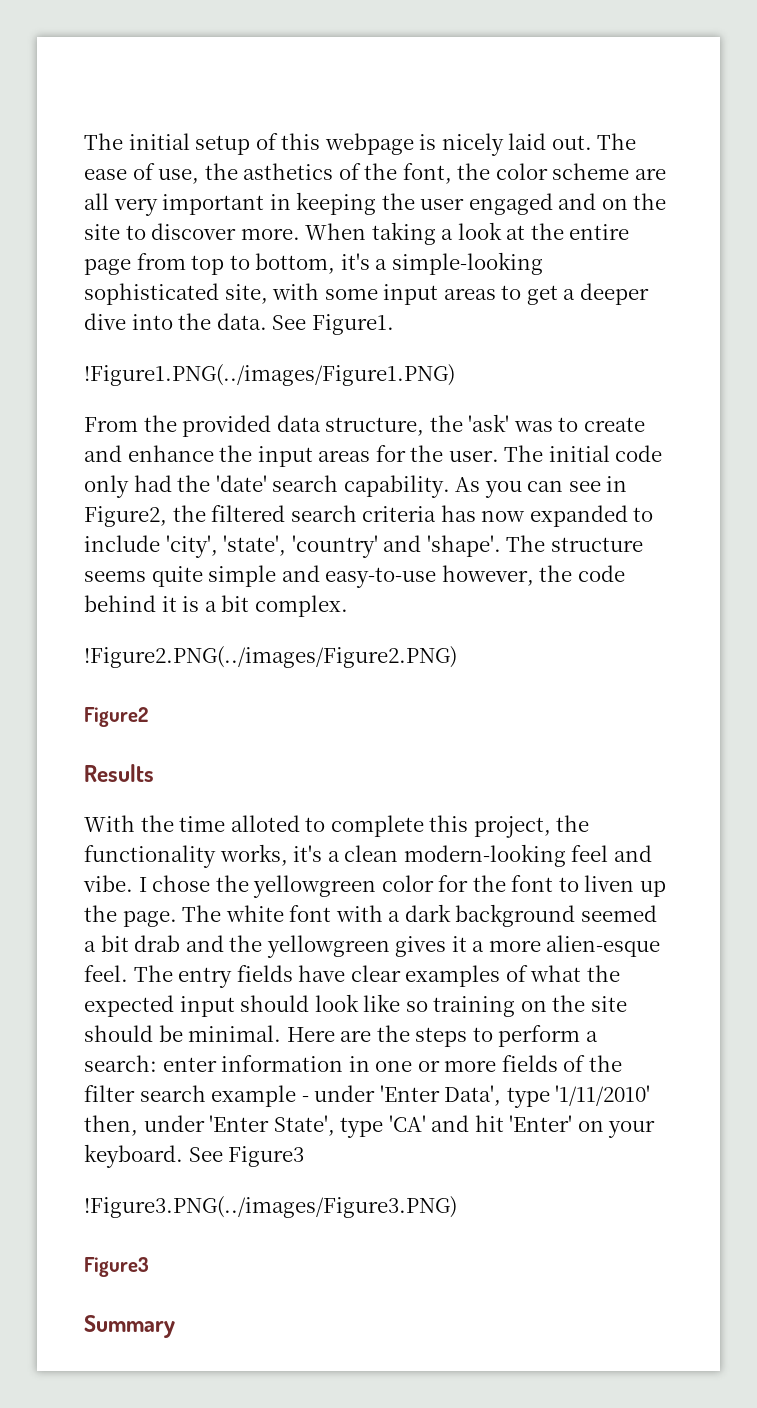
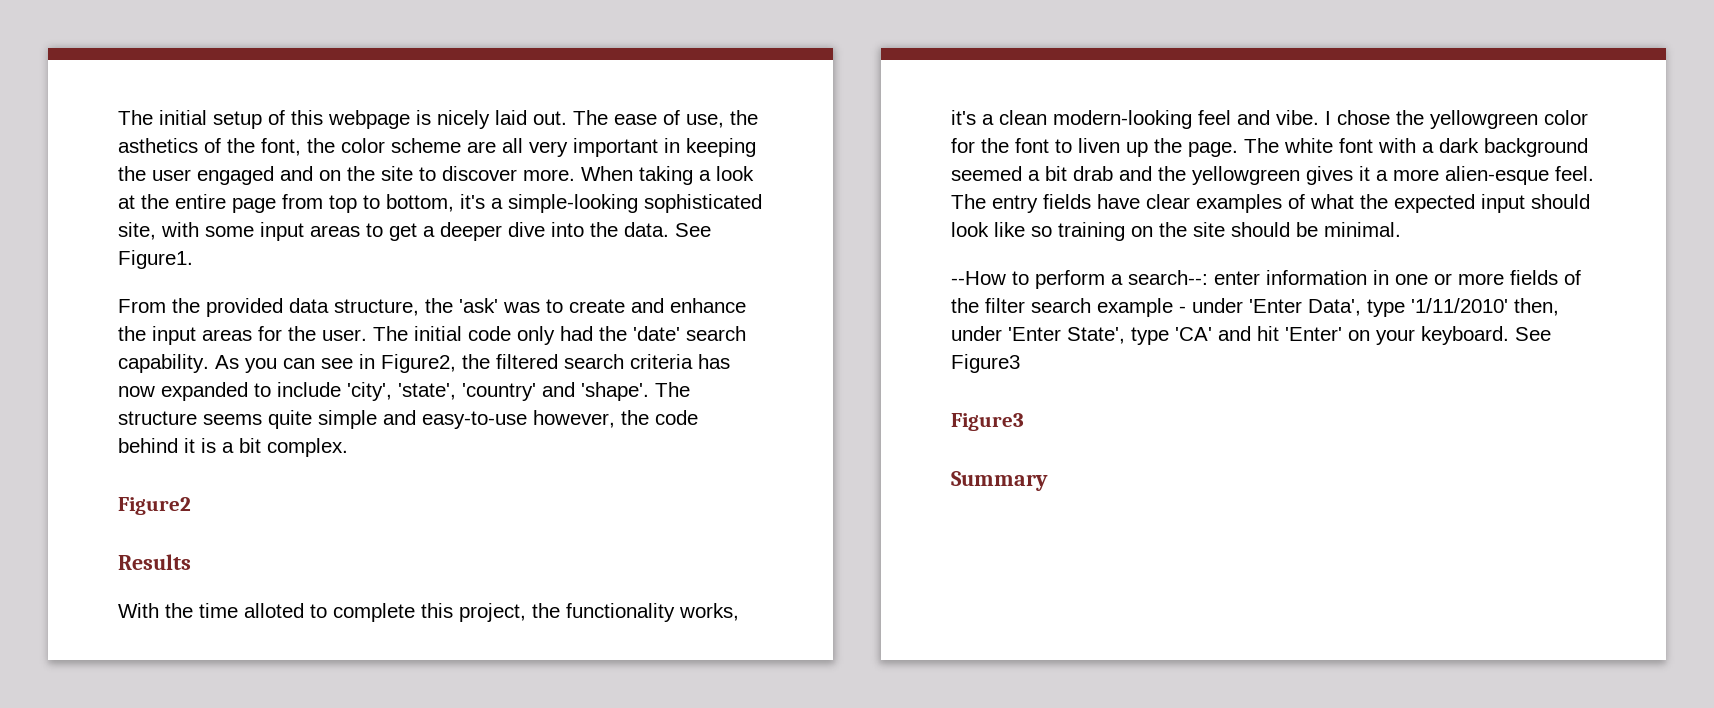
[84,364,455,386] // !Figure1.PNG(../images/Figure1.PNG) -> (193, 259) none
[84,646,457,668] // !Figure2.PNG(../images/Figure2.PNG) -> (348, 447) none
[286,1025,468,1047] Here are the steps -> [951,271,1006,285] // --How
[84,1055,157,1072] search: -> [1128,270,1208,285] search--:
[84,1196,457,1218] // !Figure3.PNG(../images/Figure3.PNG) -> (1020, 363) none

